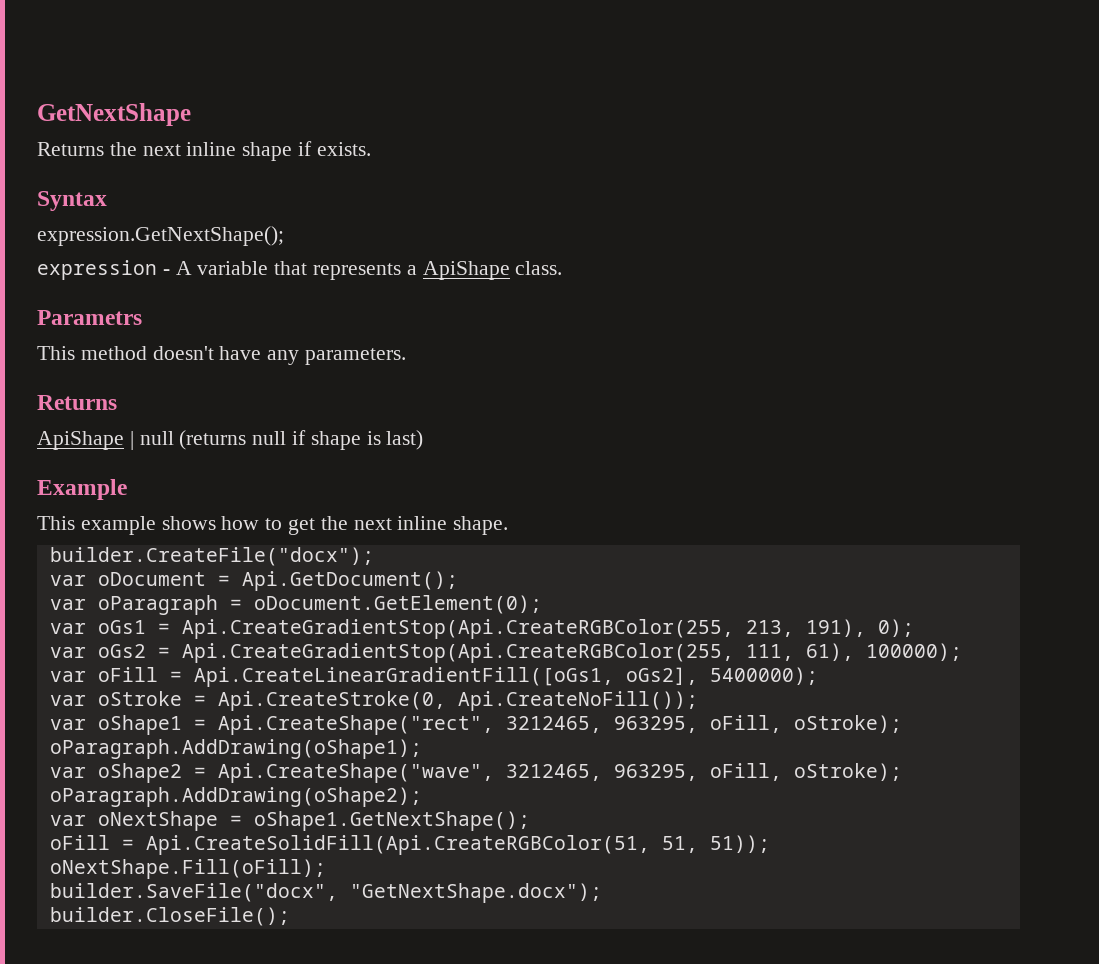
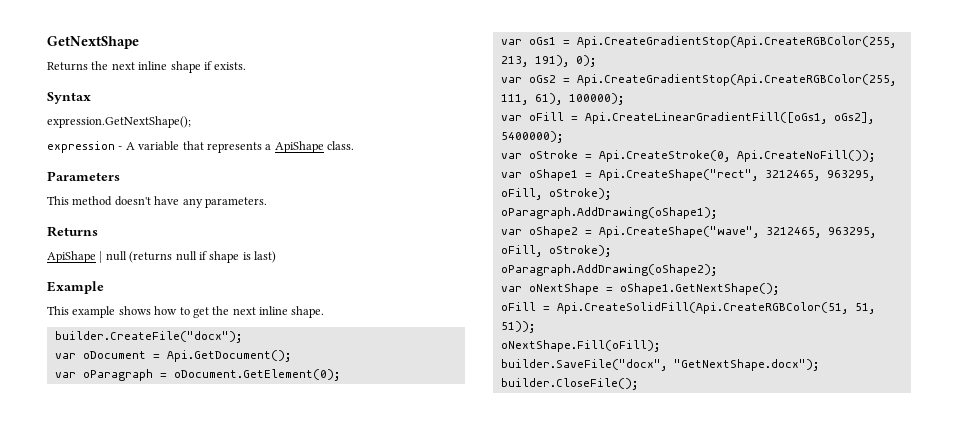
[37,310,142,325] Parametrs -> [47,171,120,181] Parameters

